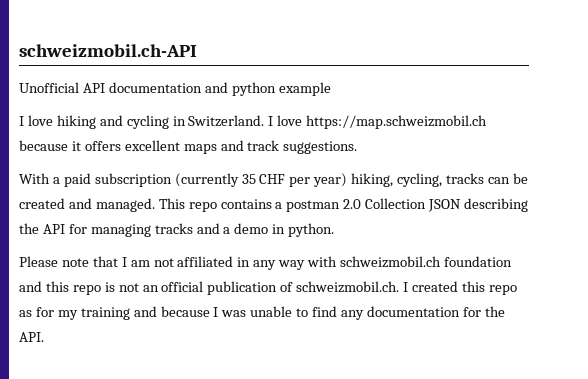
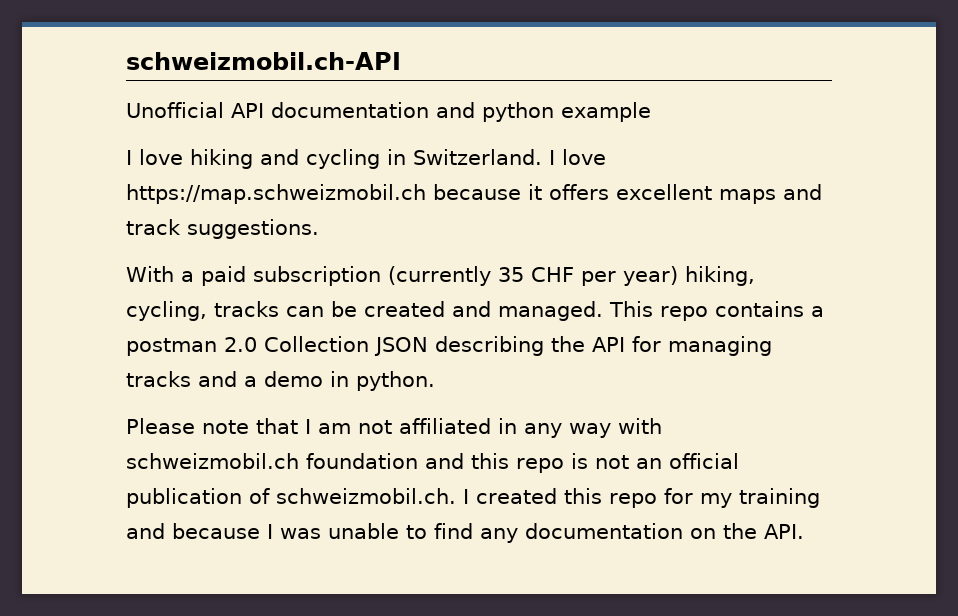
[19,310,32,317] as -> (657, 500) none
[462,307,481,317] for -> [690,528,716,539] on

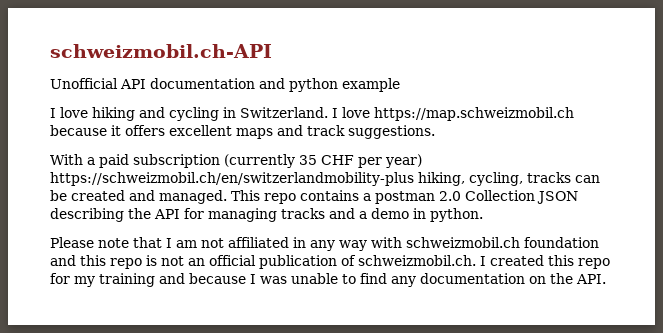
(678, 276) none -> [50,172,414,186] https://schweizmobil.ch/en/switzerlandmobility-plus

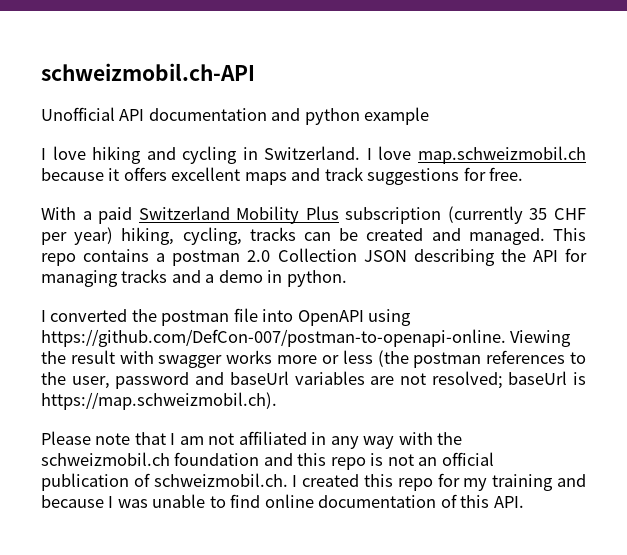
[374,107,574,121] https://map.schweizmobil.ch -> [417,146,586,164] map.schweizmobil.ch
[348,125,435,139] suggestions. -> [367,167,524,185] suggestions for free.
(129, 161) none -> [138,206,339,224] Switzerland Mobility Plus
[50,172,414,186] https://schweizmobil.ch/en/switzerlandmobility-plus -> (114, 236) none
(483, 215) none -> [41,308,412,326] [41,329,572,347] [41,350,586,368] [41,371,586,389] [41,392,277,410] // I converted the postman file into OpenAPI using https://github.com/DefCon-007/postman-to-openapi-online. Viewing the result with swagger works more or less (the postman references to the user, password and baseUrl variables are not resolved; baseUrl is https://map.schweizmobil.ch).
(402, 242) none -> [437,432,463,445] the
[391,273,573,287] any documentation on the -> [264,494,490,508] online documentation of this

